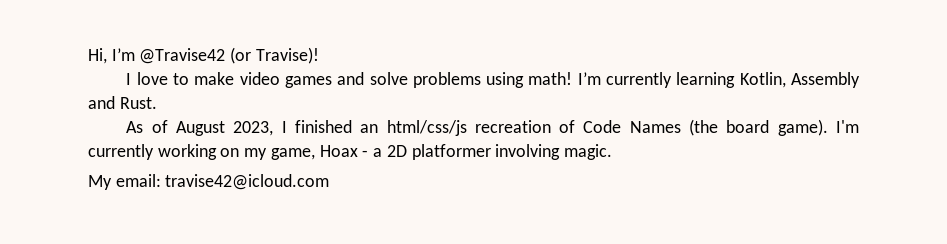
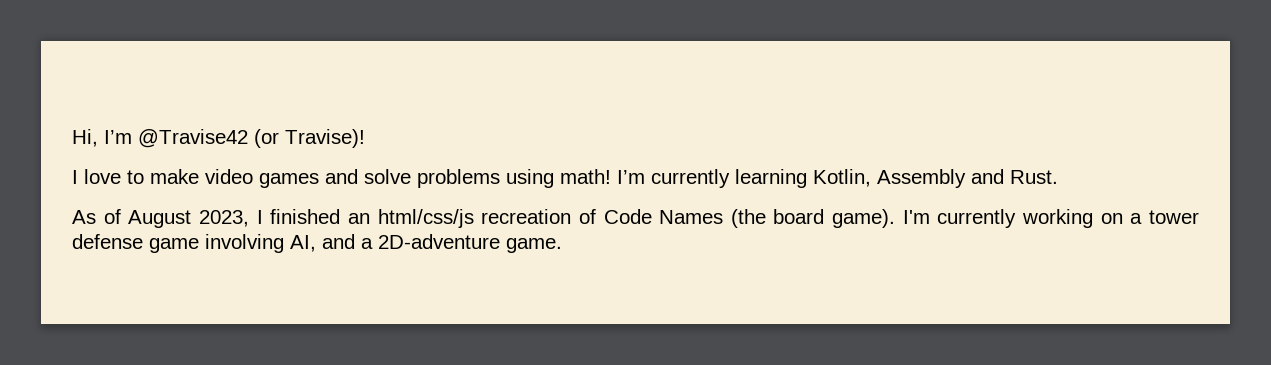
[244,144,612,160] [88,174,330,190] my game, Hoax - a 2D platformer involving magic. // My email: travise42@icloud.com -> [1130,210,1199,224] [72,234,562,253] a tower defense game involving AI, and a 2D-adventure game.

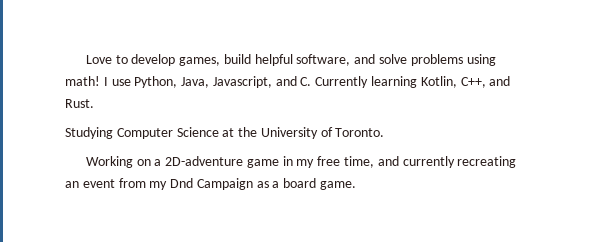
[72,129,365,148] [72,169,319,188] Hi, I’m @Travise42 (or Travise)! // I love to make video games -> [85,54,351,66] Love to develop games, build helpful software,
[617,169,730,188] I’m currently -> [103,76,369,88] I use Python, Java, Javascript, and C. Currently
[877,169,966,188] Assembly -> [460,77,486,88] C++,
[72,209,1199,228] [72,234,500,253] As of August 2023, I finished an html/css/js recreation of Code Names (the board game). I'm currently working on a tower defense game involving AI, and a 2D-adventure -> [65,127,385,139] [85,156,517,168] [65,178,317,190] Studying Computer Science at the University of Toronto. // Working on a 2D-adventure game in my free time, and currently recreating an event from my Dnd Campaign as a board

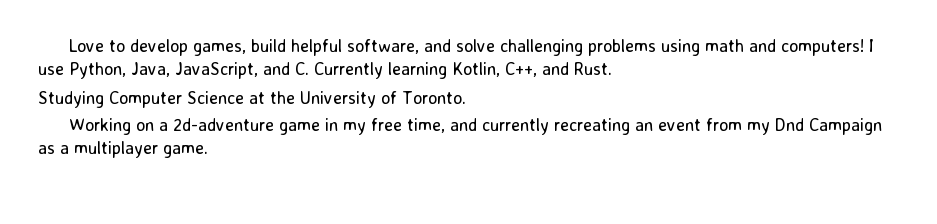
(407, 59) none -> [500,39,584,56] challenging
[65,76,100,86] math! -> [705,39,865,56] math and computers!
[212,76,272,88] Javascript, -> [175,62,258,79] JavaScript,
[165,156,244,166] 2D-adventure -> [173,118,275,131] 2d-adventure
[283,178,317,188] board -> [74,141,158,158] multiplayer

